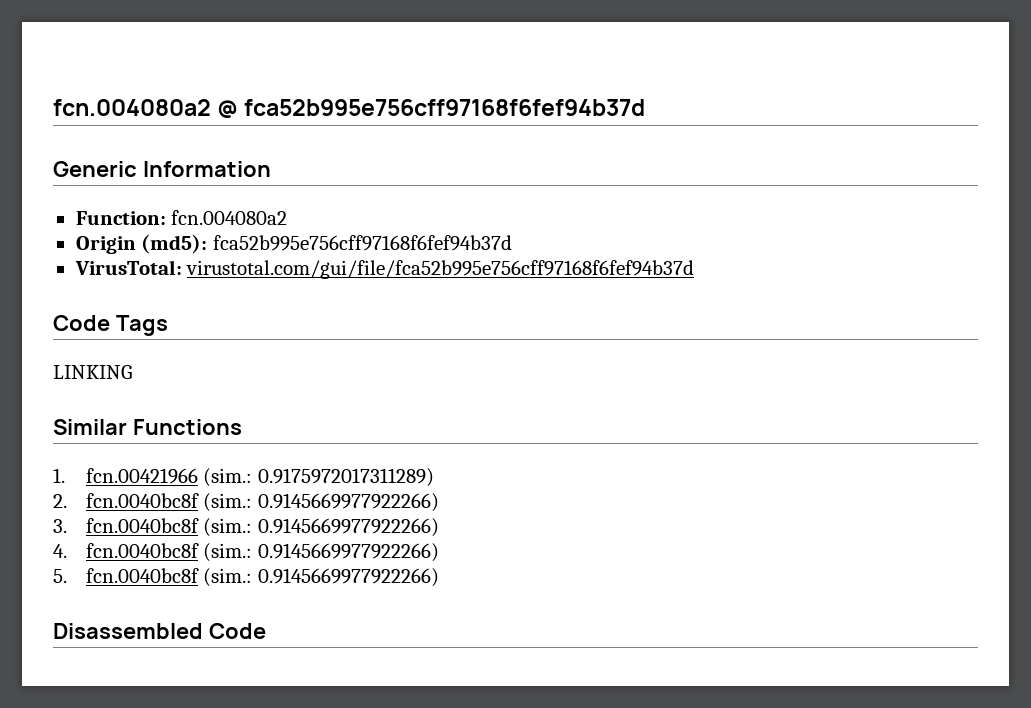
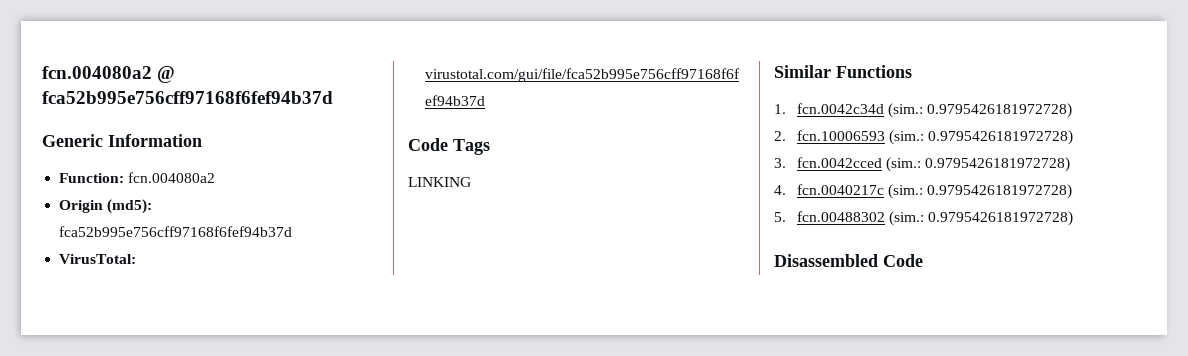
[85,468,434,487] [53,493,439,512] [53,518,439,537] [53,543,439,562] [53,568,439,587] fcn.00421966 (sim.: 0.9175972017311289) // 2. fcn.0040bc8f (sim.: 0.9145669977922266) // 3. fcn.0040bc8f (sim.: 0.9145669977922266) // 4. fcn.0040bc8f (sim.: 0.9145669977922266) // 5. fcn.0040bc8f (sim.: 0.9145669977922266) -> [796,103,1073,118] [774,130,1074,145] [774,157,1071,172] [774,184,1073,199] [774,211,1074,226] fcn.0042c34d (sim.: 0.9795426181972728) // 2. fcn.10006593 (sim.: 0.9795426181972728) // 3. fcn.0042cced (sim.: 0.9795426181972728) // 4. fcn.0040217c (sim.: 0.9795426181972728) // 5. fcn.00488302 (sim.: 0.9795426181972728)

